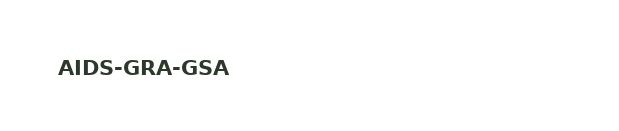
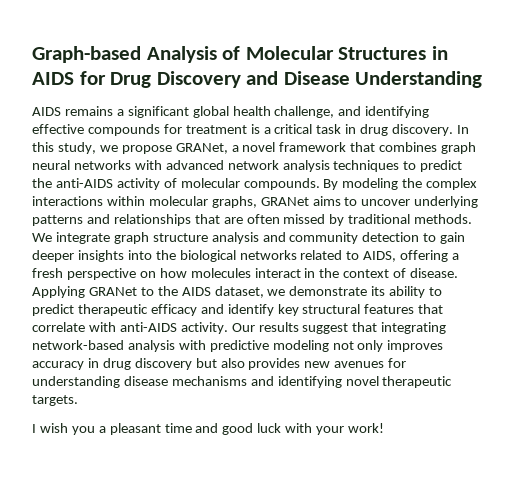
[58,60,230,75] AIDS-GRA-GSA -> [32,46,448,63] [32,71,483,88] [32,106,430,118] [32,124,470,136] [32,142,477,154] [32,160,463,172] [32,178,478,190] [32,196,479,208] [32,214,473,226] [32,232,466,244] [32,250,460,262] [32,268,459,280] [32,286,443,298] [32,304,444,316] [32,322,447,334] [32,340,444,352] [32,358,407,370] [32,376,453,388] [32,395,78,406] [32,423,385,435] Graph-based Analysis of Molecular Structures in AIDS for Drug Discovery and Disease Understanding // AIDS remains a significant global health challenge, and identifying effective compounds for treatment is a critical task in drug discovery. In this study, we propose GRANet, a novel framework that combines graph neural networks with advanced network analysis techniques to predict the anti-AIDS activity of molecular compounds. By modeling the complex interactions within molecular graphs, GRANet aims to uncover underlying patterns and relationships that are often missed by traditional methods. We integrate graph structure analysis and community detection to gain deeper insights into the biological networks related to AIDS, offering a fresh perspective on how molecules interact in the context of disease. Applying GRANet to the AIDS dataset, we demonstrate its ability to predict therapeutic efficacy and identify key structural features that correlate with anti-AIDS activity. Our results suggest that integrating network-based analysis with predictive modeling not only improves accuracy in drug discovery but also provides new avenues for understanding disease mechanisms and identifying novel therapeutic targets. // I wish you a pleasant time and good luck with your work!

